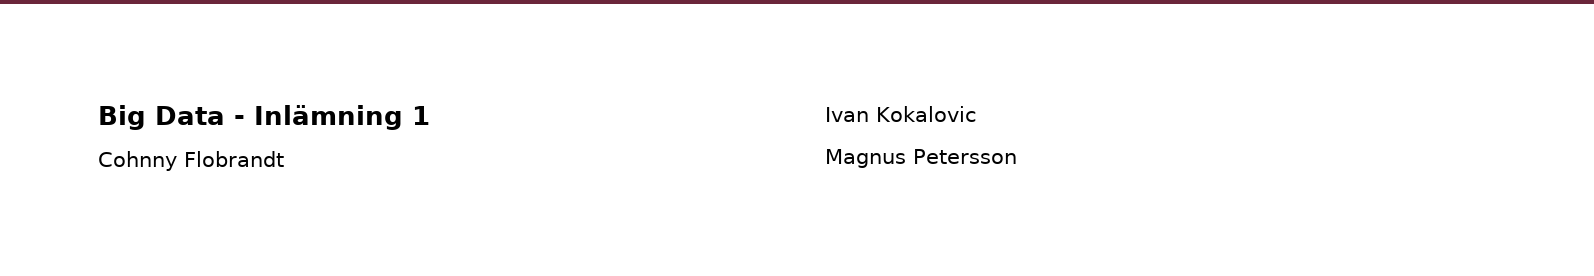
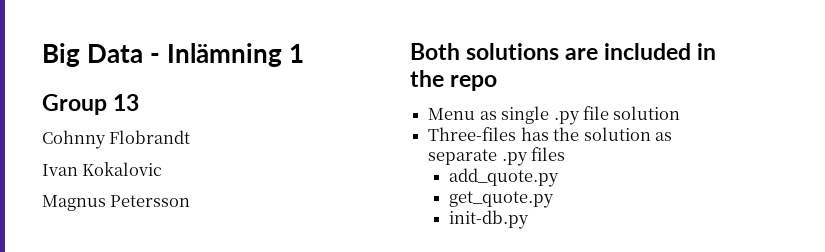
(430, 115) none -> [42,94,140,115] // Group 13
(1017, 156) none -> [410,43,717,60] [410,70,498,91] [428,106,681,125] [428,127,672,141] [428,147,566,166] [449,168,560,187] [449,191,555,208] [449,210,530,229] // Both solutions are included in the repo // Menu as single .py file solution // Three-files has the solution as separate .py files // add_quote.py // get_quote.py // init-db.py

